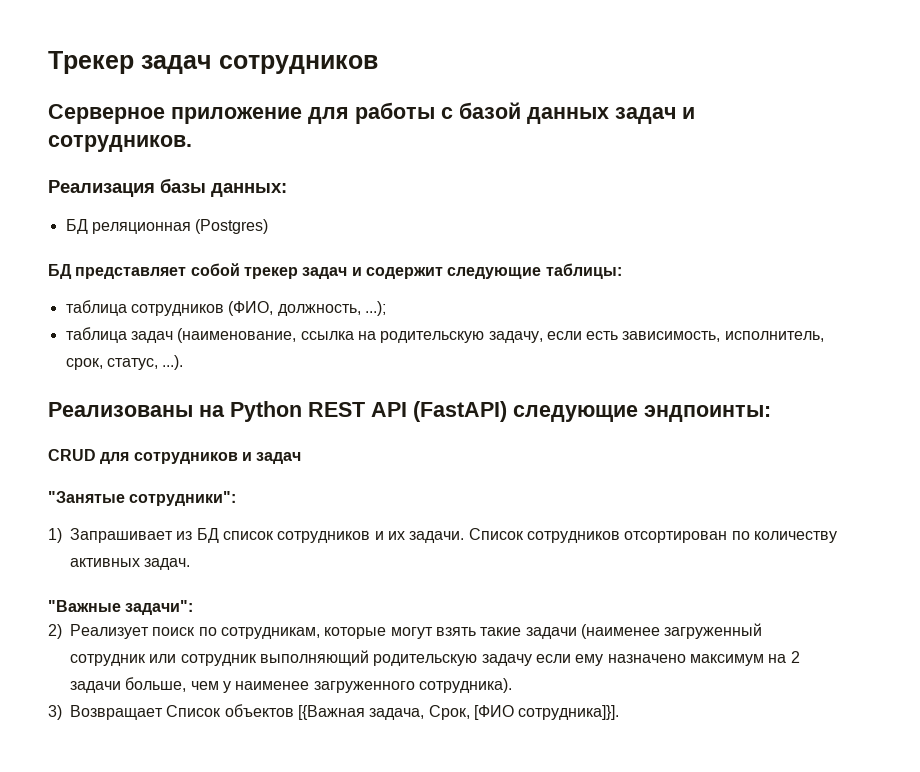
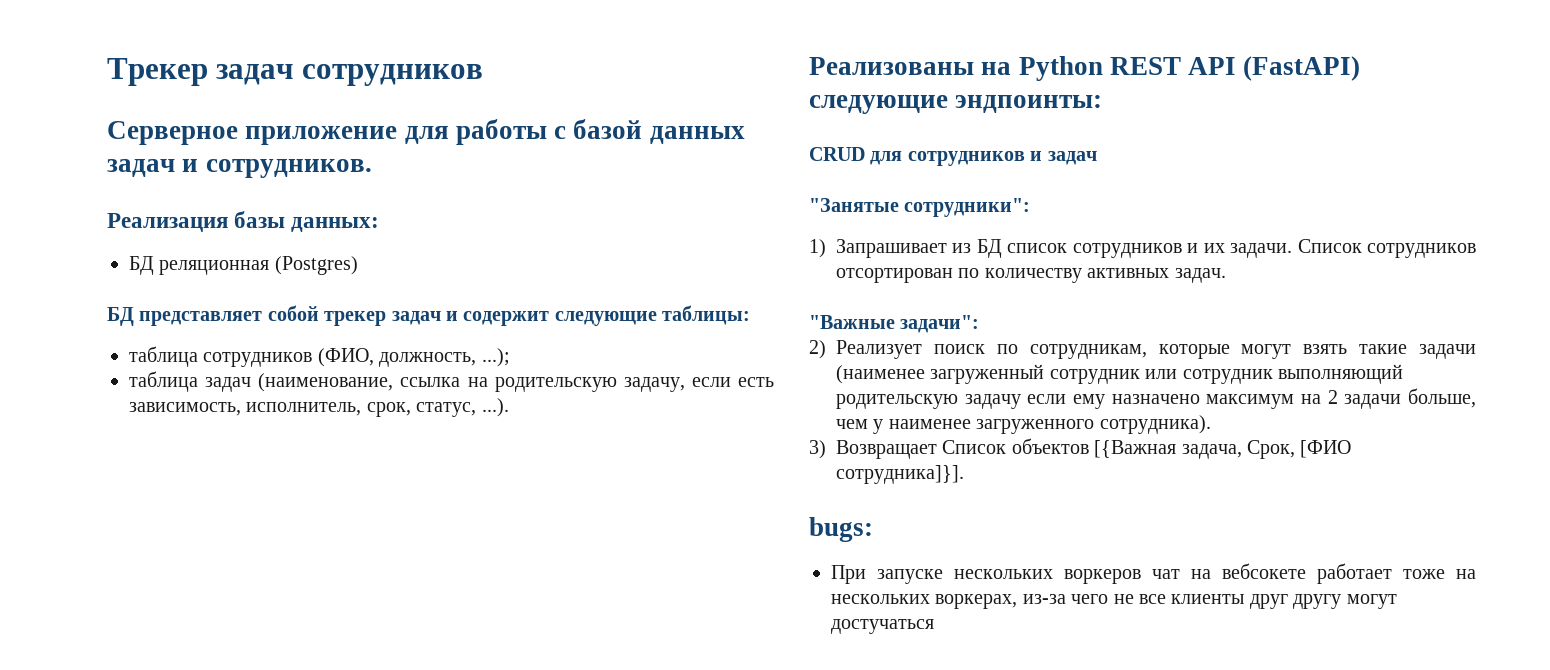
(620, 712) none -> [809,517,873,542] [831,563,1476,584] [831,594,1397,609] [831,619,934,634] // bugs: // При запуске нескольких воркеров чат на вебсокете работает тоже на нескольких воркерах, из-за чего не все клиенты друг другу могут достучаться

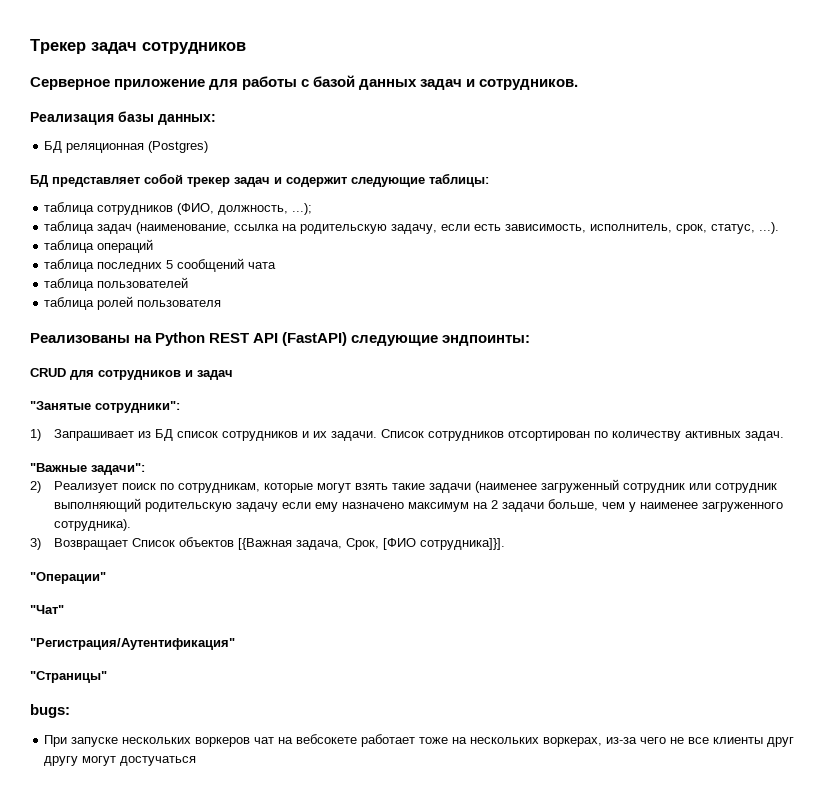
(509, 407) none -> [44,239,154,253] [44,258,277,272] [44,277,189,291] [44,296,222,310] // таблица операций // таблица последних 5 сообщений чата // таблица пользователей // таблица ролей пользователя
(964, 474) none -> [30,572,106,584] [30,605,64,614] [30,638,235,650] [30,671,107,683] // "Операции" // "Чат" // "Регистрация/Аутентификация" // "Страницы"

